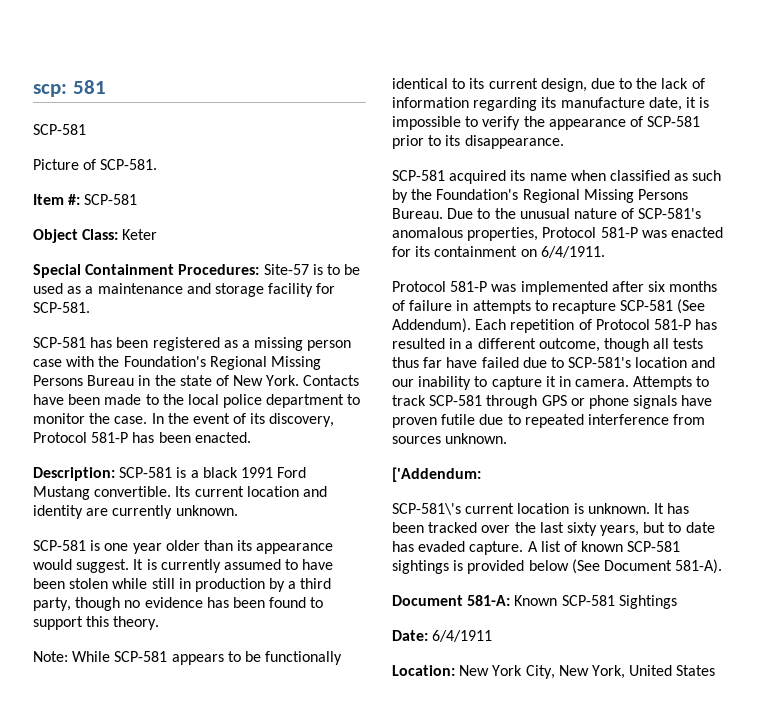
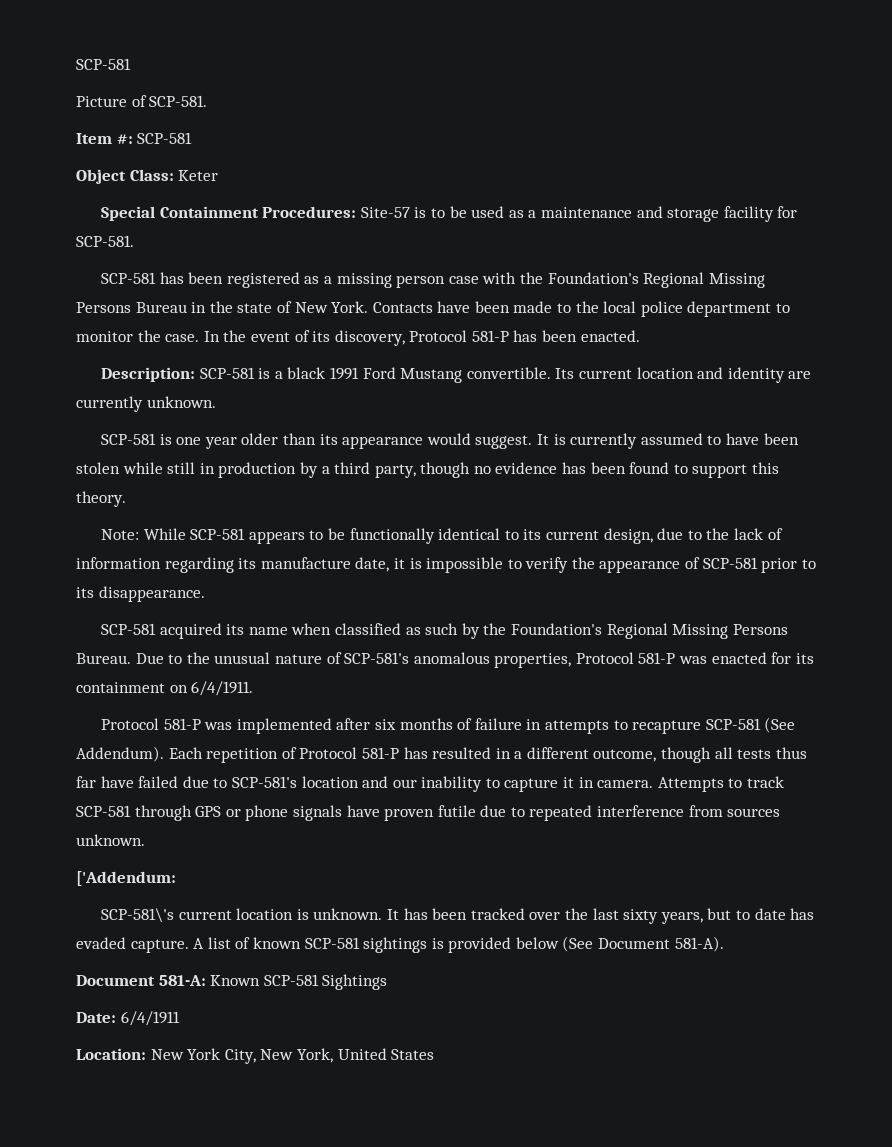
[33,80,106,97] scp: 581 // -> (76, 64) none

